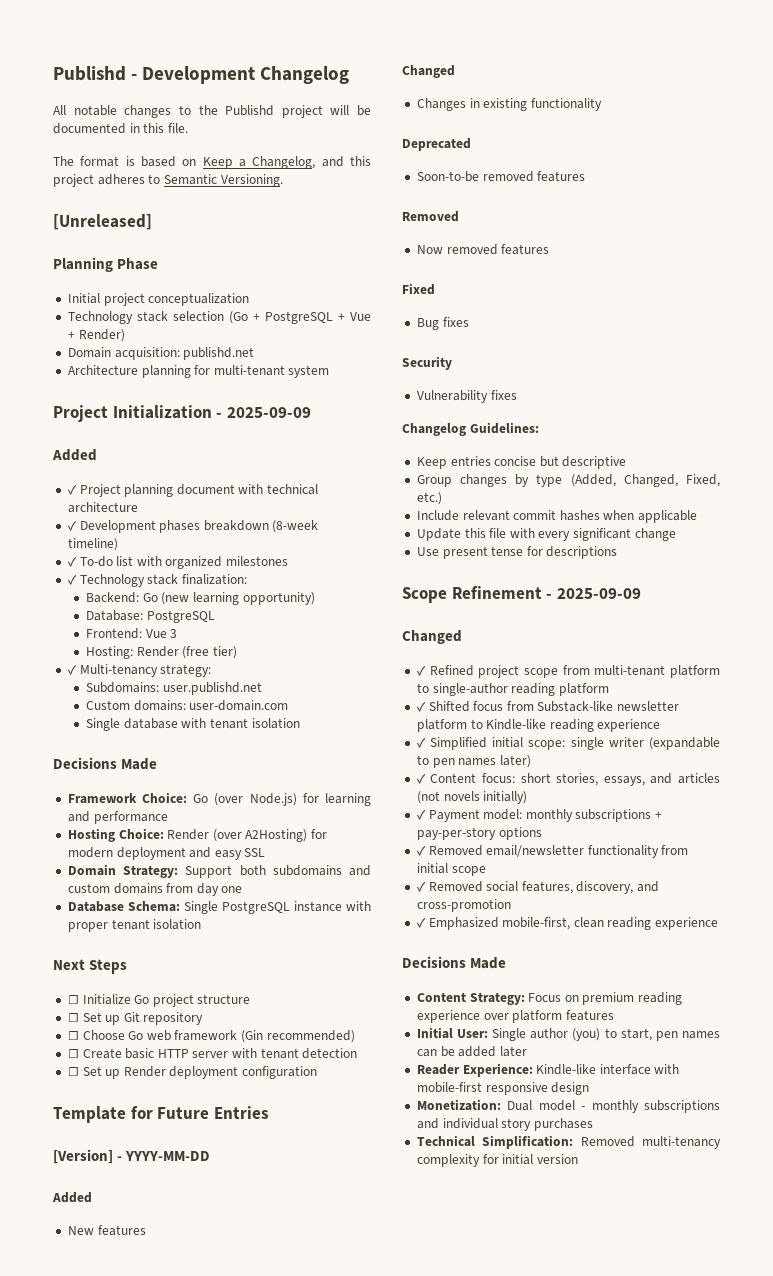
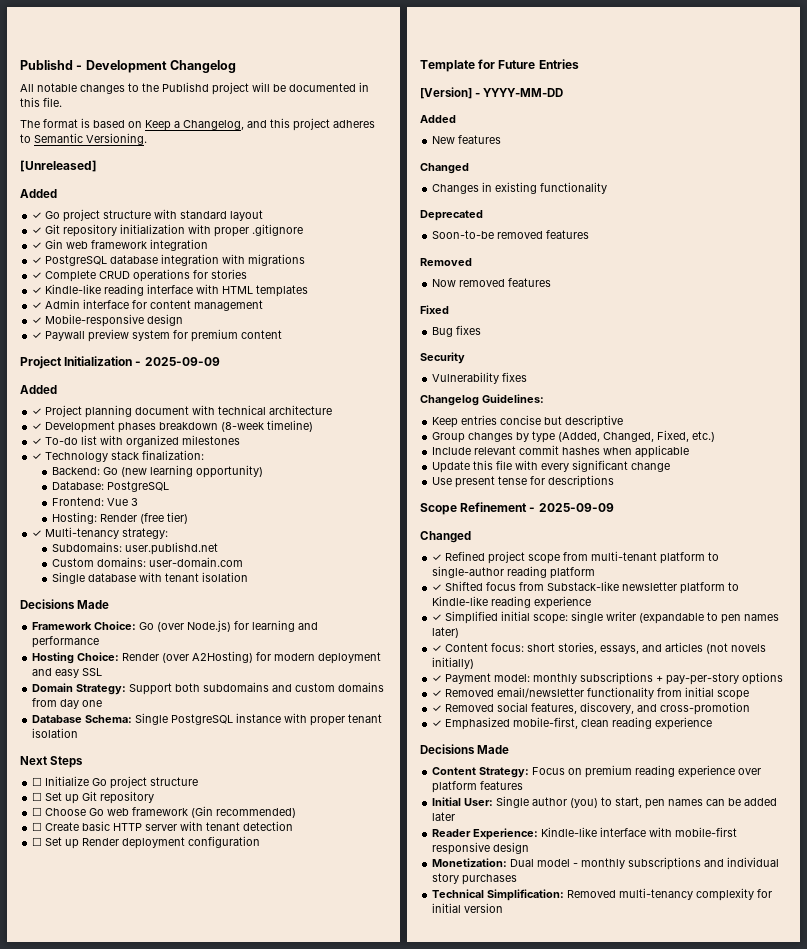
[53,257,159,272] [67,293,250,306] [67,311,371,324] [67,329,125,342] [67,347,255,360] [67,365,330,378] Planning Phase // Initial project conceptualization // Technology stack selection (Go + PostgreSQL + Vue + Render) // Domain acquisition: publishd.net // Architecture planning for multi-tenant system -> [20,189,57,198] [32,209,264,222] [32,224,304,237] [32,239,209,251] [32,254,306,266] [32,269,248,282] [32,284,309,297] [32,299,264,311] [32,314,184,327] [32,329,283,342] Added // ✓ Go project structure with standard layout // ✓ Git repository initialization with proper .gitignore // ✓ Gin web framework integration // ✓ PostgreSQL database integration with migrations // ✓ Complete CRUD operations for stories // ✓ Kindle-like reading interface with HTML templates // ✓ Admin interface for content management // ✓ Mobile-responsive design // ✓ Paywall preview system for premium content

